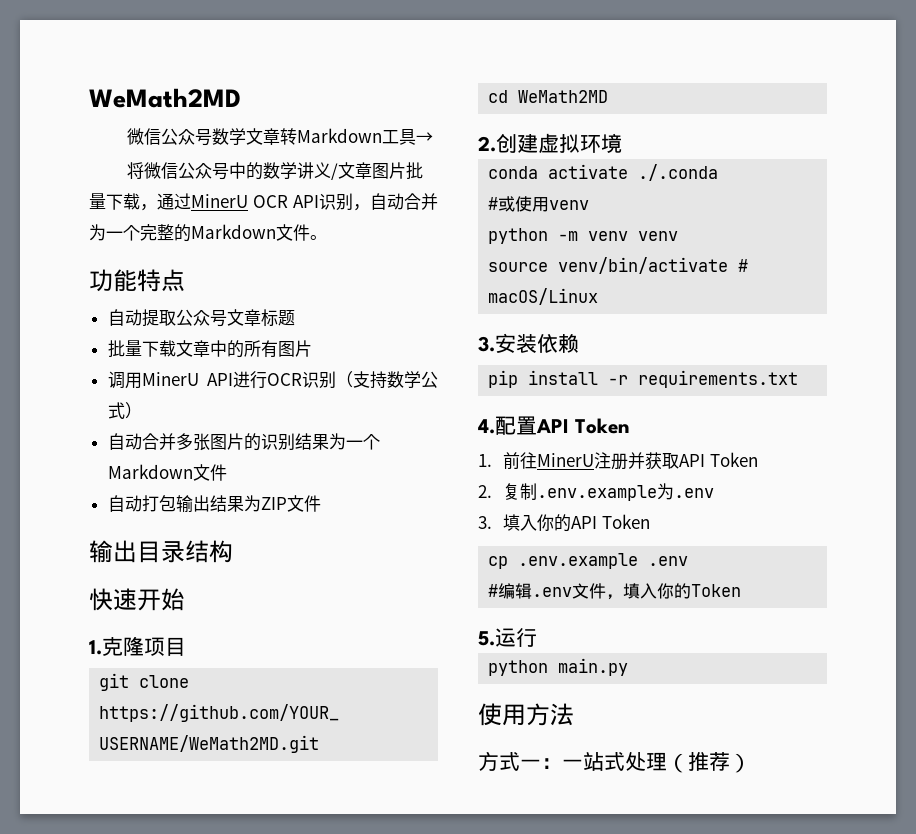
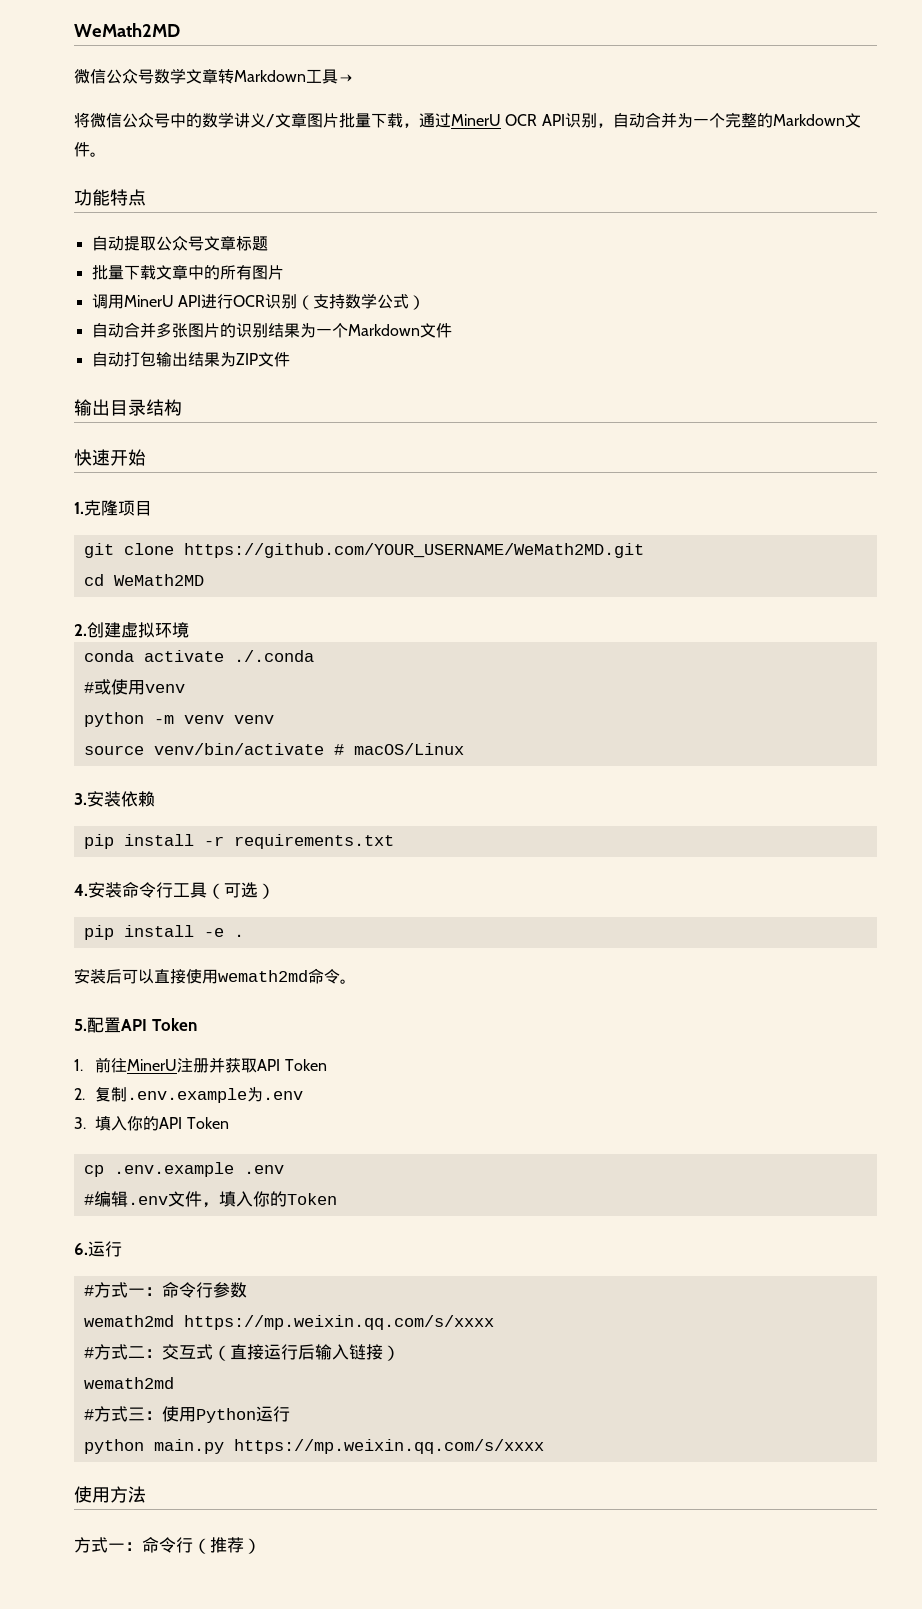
(495, 426) none -> [88,882,275,899] [83,925,244,940] [74,968,356,984] [74,1019,87,1031] 安装命令行工具（可选） // pip install -e . // 安装后可以直接使用wemath2md命令。 // 5.
[478,631,495,646] 5. -> [74,1241,122,1257] [83,1282,247,1298] [83,1315,494,1330] [83,1344,400,1361] [83,1377,174,1389] [83,1406,256,1423] 6.运行 // #方式一：命令行参数 // wemath2md https://mp.weixin.qq.com/s/xxxx // #方式二：交互式（直接运行后输入链接） // wemath2md // #方式三：使用Python
(629, 667) none -> [233,1439,544,1454] https://mp.weixin.qq.com/s/xxxx
[562,751,667,771] 一站式处理 -> [142,1537,193,1553] 命令行

